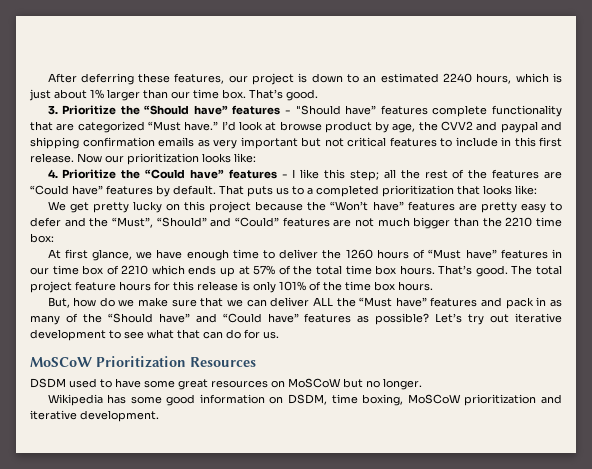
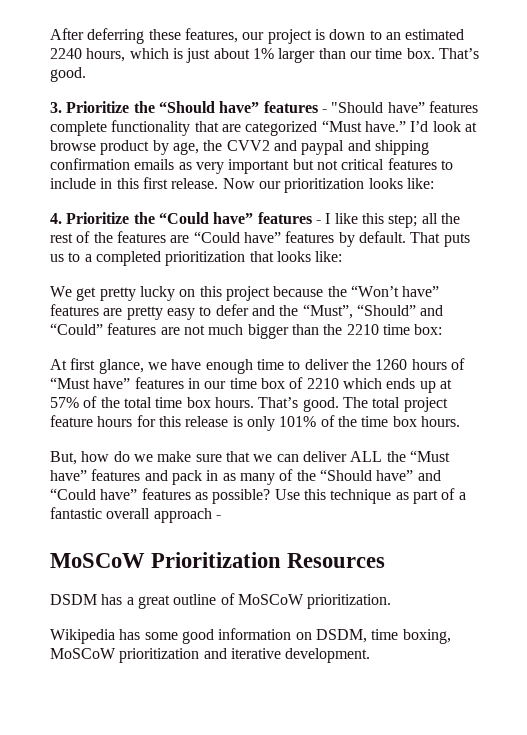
[435,313,563,325] [30,329,279,341] [30,356,256,368] [30,378,422,390] Let’s try out iterative development to see what that can do for us. // MoSCoW Prioritization Resources // DSDM used to have some great resources on MoSCoW but no longer. -> [274,488,466,504] [50,507,221,523] [50,552,386,568] [50,593,392,609] Use this technique as part of a fantastic overall approach - // MoSCoW Prioritization Resources // DSDM has a great outline of MoSCoW prioritization.

